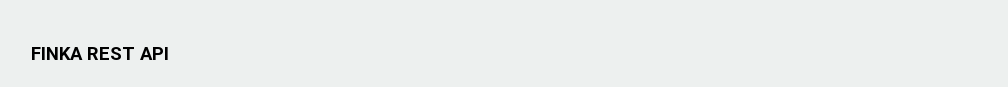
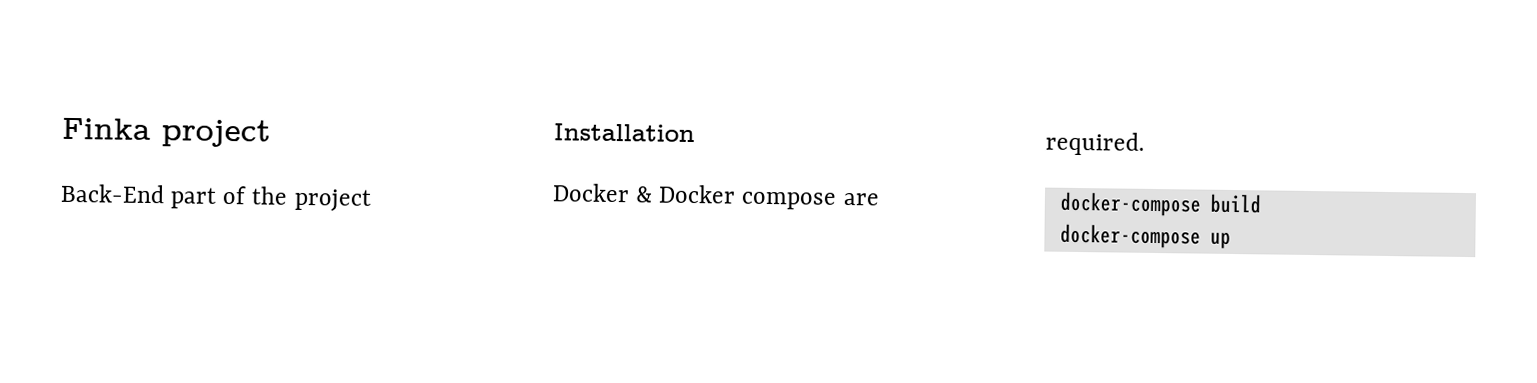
[31,47,169,60] FINKA REST API -> [61,117,271,148] [60,183,371,212] [553,123,695,143] [552,183,879,210] [1045,131,1145,156] [1059,191,1262,217] [1059,223,1231,249] Finka project // Back-End part of the project // Installation // Docker & Docker compose are required. // docker-compose build // docker-compose up

